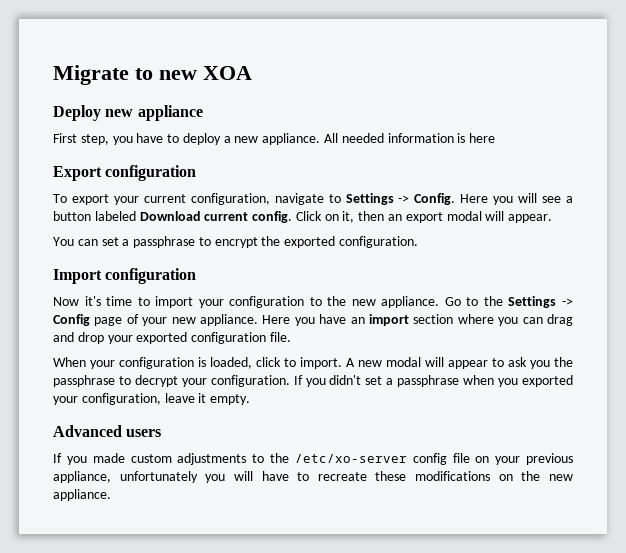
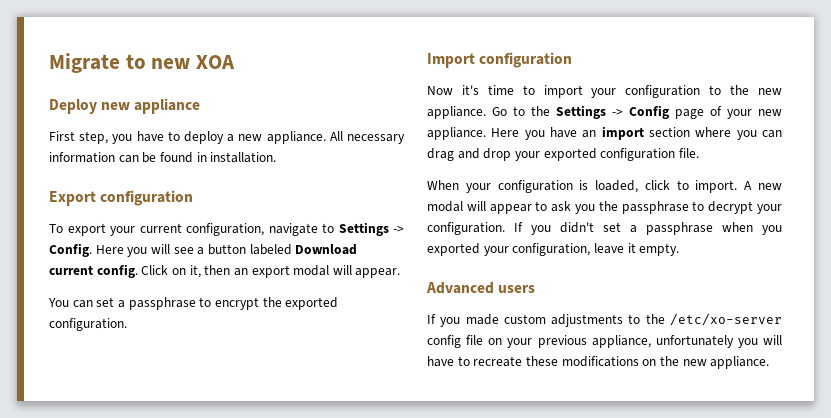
[341,133,496,143] needed information is here -> [346,134,405,144] [49,152,277,163] necessary information can be found in installation.

